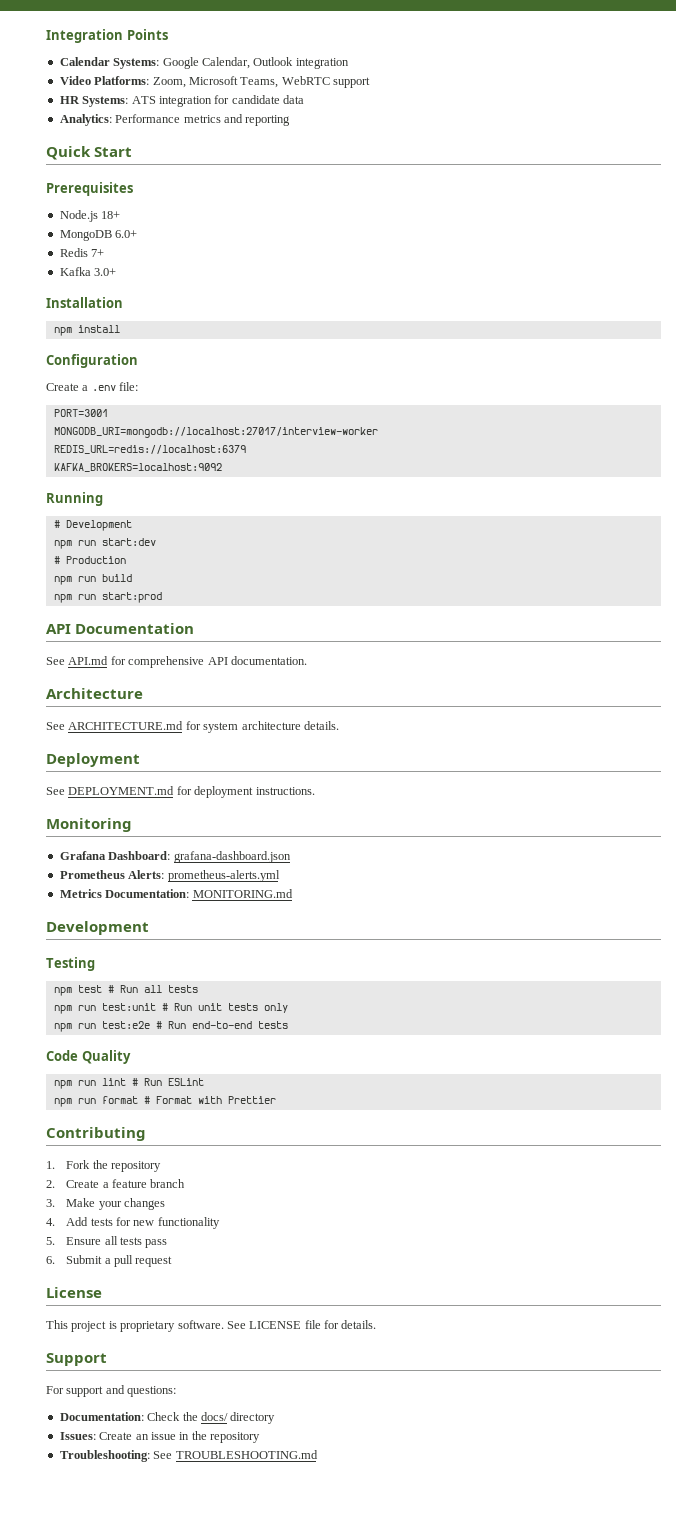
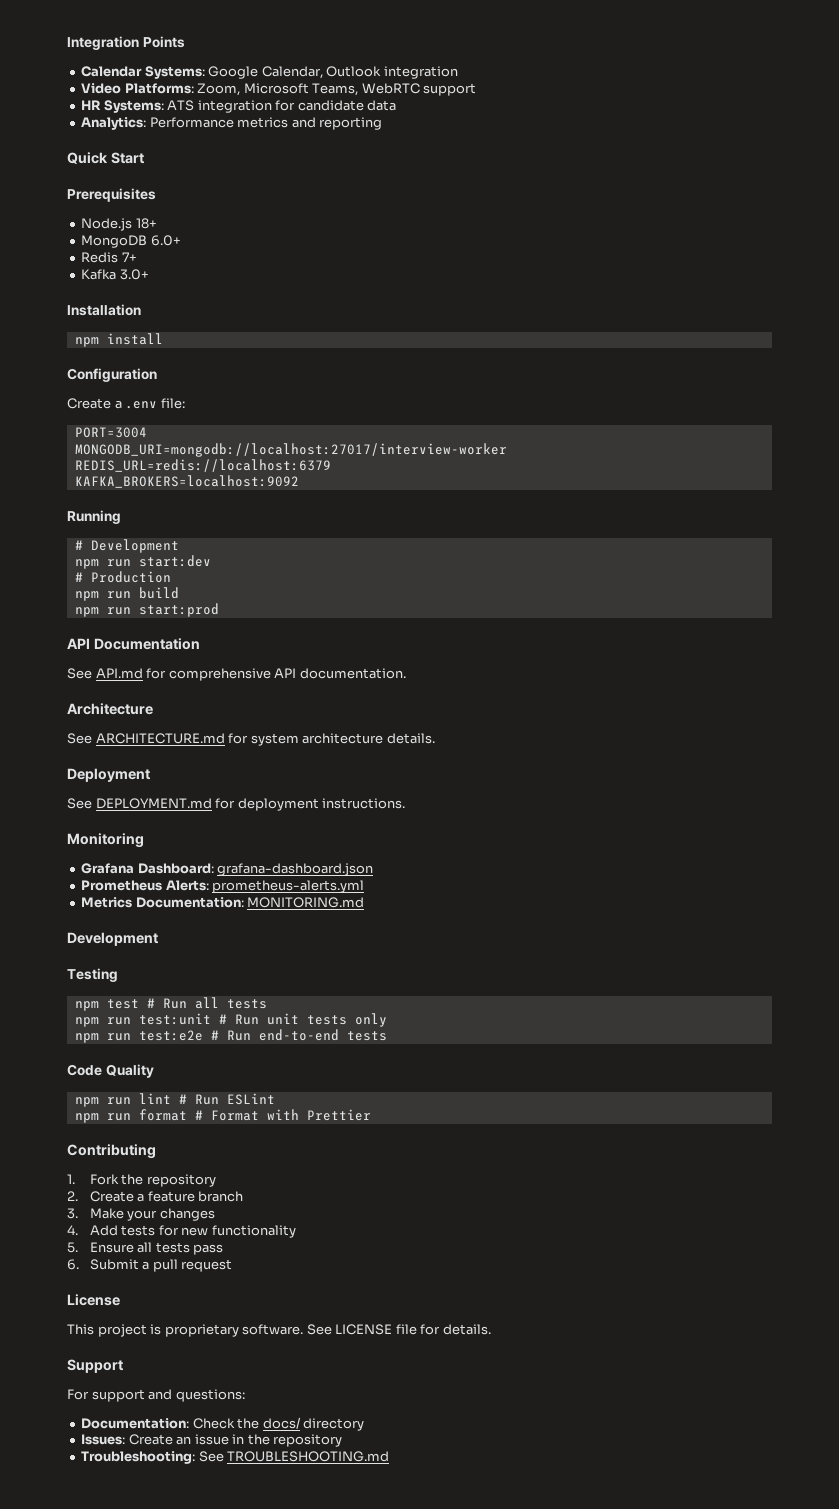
[53,409,108,417] PORT=3001 -> [74,427,147,438] PORT=3004

